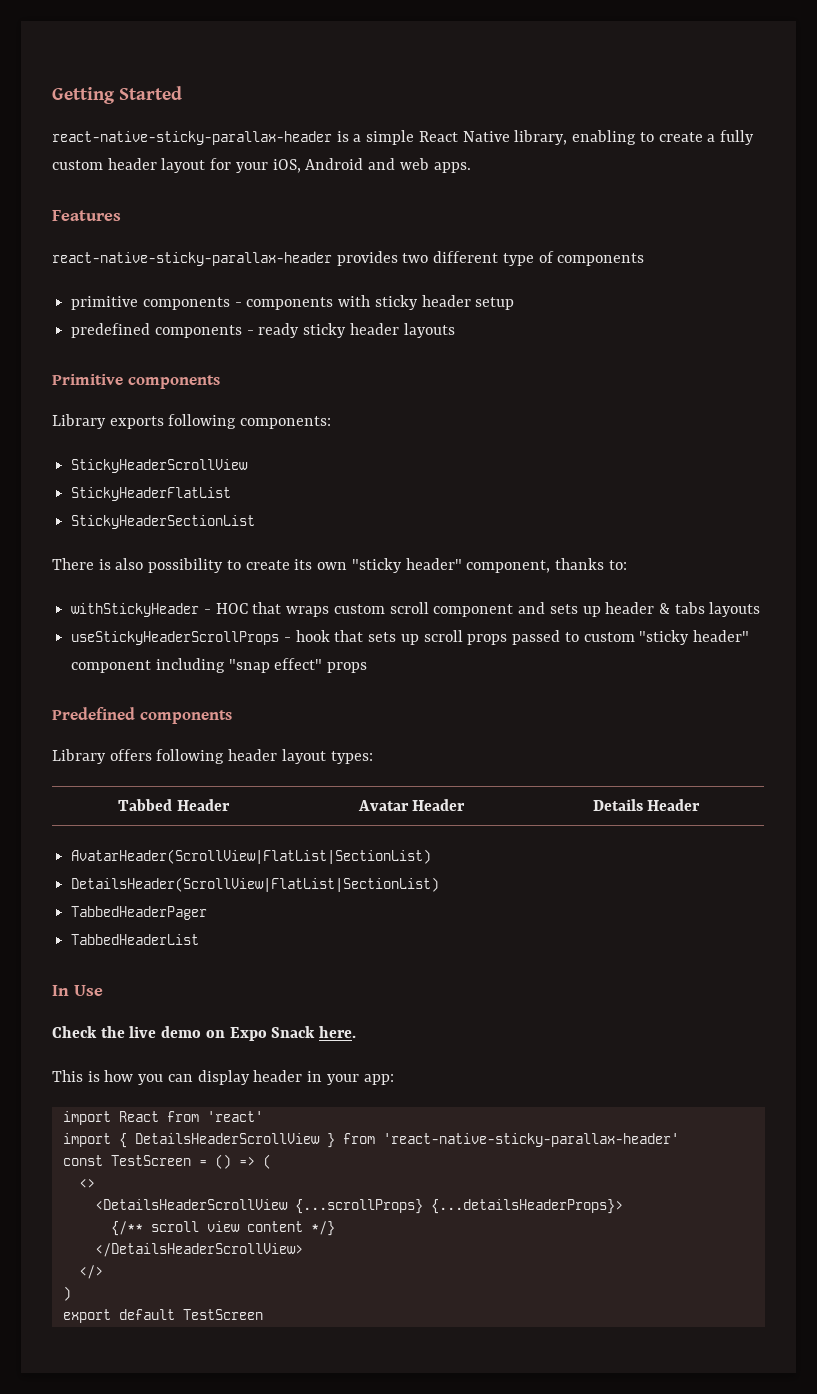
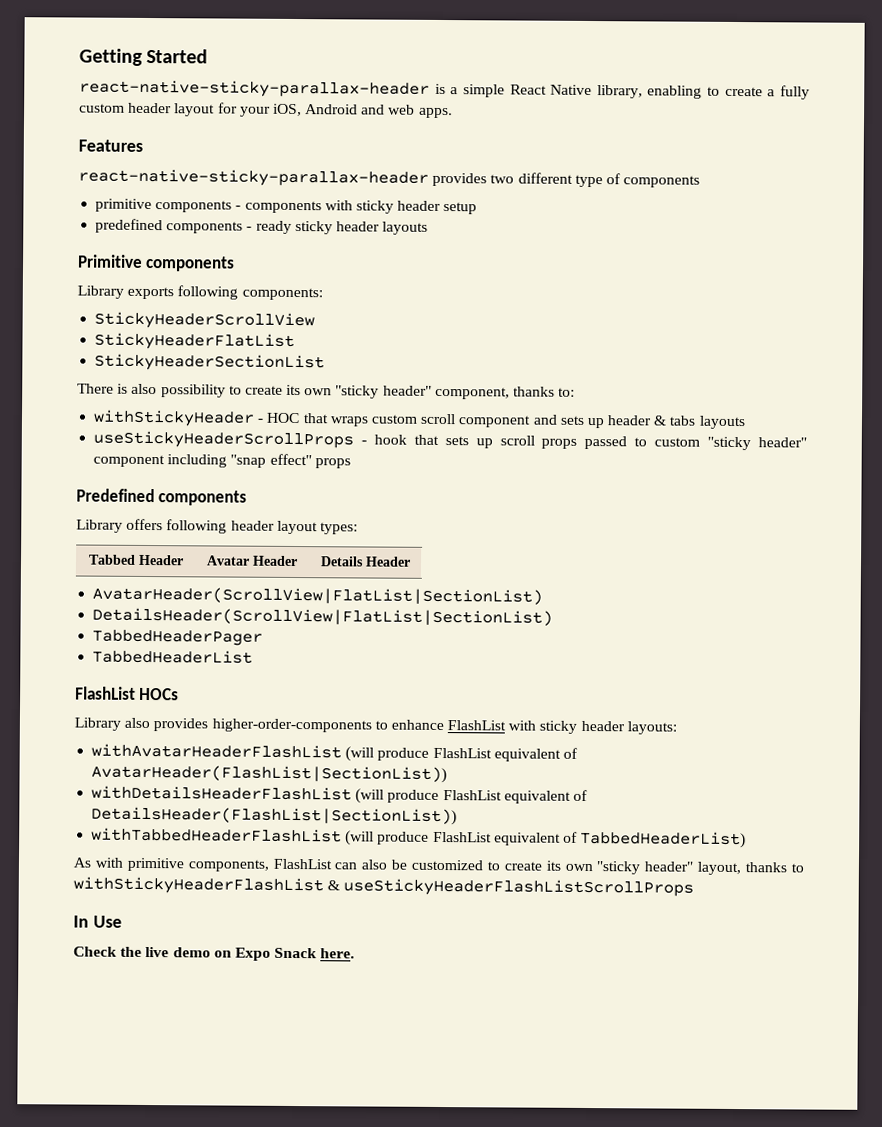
(200, 939) none -> [75,686,180,701] [74,717,677,735] [91,743,578,762] [91,764,448,784] [91,785,588,804] [91,806,458,826] [91,827,747,849] [73,857,804,876] [73,876,695,897] // FlashList HOCs // Library also provides higher-order-components to enhance FlashList with sticky header layouts: // withAvatarHeaderFlashList (will produce FlashList equivalent of AvatarHeader(FlashList|SectionList)) // withDetailsHeaderFlashList (will produce FlashList equivalent of DetailsHeader(FlashList|SectionList)) // withTabbedHeaderFlashList (will produce FlashList equivalent of TabbedHeaderList) // As with primitive components, FlashList can also be customized to create its own "sticky header" layout, thanks to withStickyHeaderFlashList & useStickyHeaderFlashListScrollProps
[52,1070,394,1085] [62,1111,263,1125] [62,1133,679,1148] [62,1154,271,1169] [78,1179,95,1188] [94,1199,623,1214] [110,1221,335,1236] [94,1243,303,1257] [78,1265,103,1279] [62,1286,71,1301] [62,1309,263,1323] // This is how you can display header in your app: // import React from 'react' // import { DetailsHeaderScrollView } from 'react-native-sticky-parallax-header' // const TestScreen = () => ( // <> // <DetailsHeaderScrollView {...scrollProps} {...detailsHeaderProps}> // {/** scroll view content */} // </DetailsHeaderScrollView> // </> // ) // export default TestScreen -> (356, 953) none

